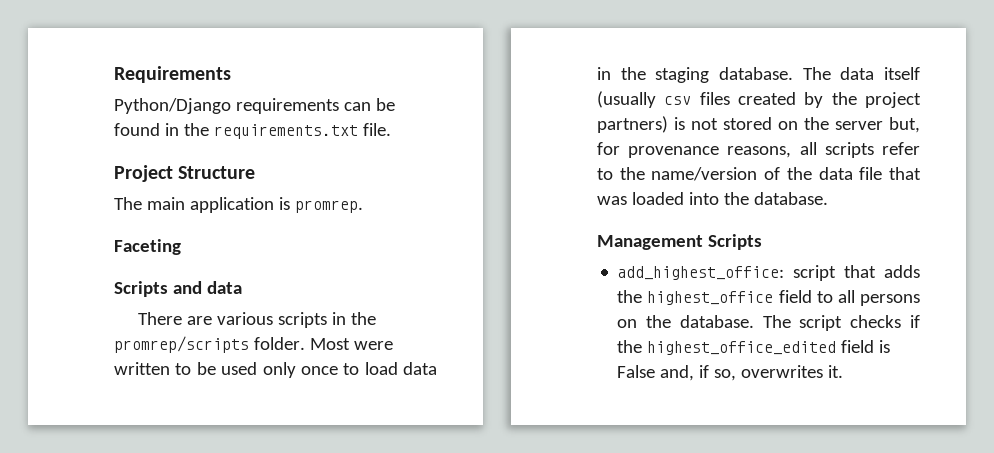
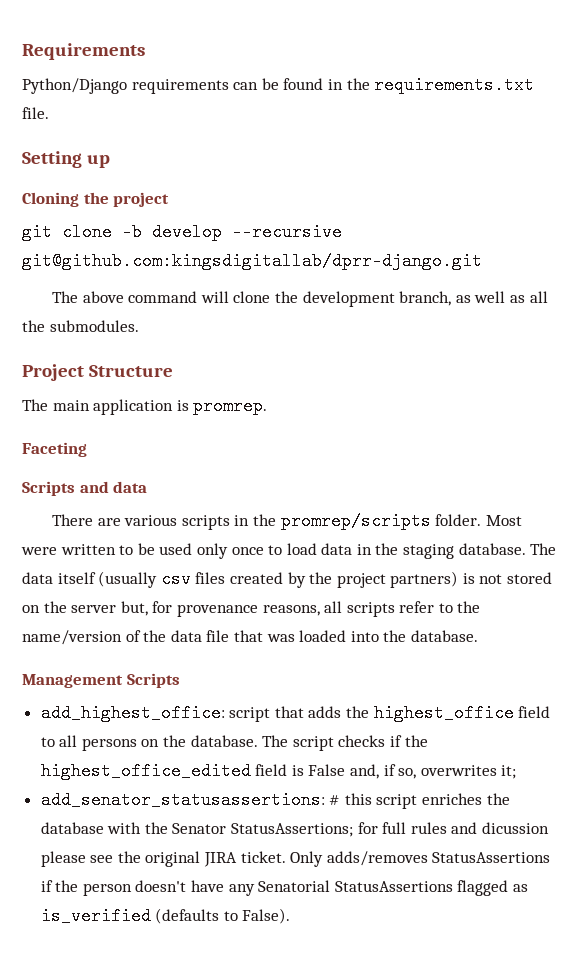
(391, 129) none -> [22,151,111,168] [22,192,170,207] [22,223,342,241] [22,252,482,270] [52,291,548,307] [22,320,139,332] // Setting up // Cloning the project // git clone -b develop --recursive git@github.com:kingsdigitallab/dprr-django.git // The above command will clone the development branch, as well as all the submodules.
[828,365,844,378] it. -> [501,765,517,779] [40,791,510,809] [40,822,550,837] [40,851,551,867] [40,880,529,896] [40,907,291,925] it; // add_senator_statusassertions: # this script enriches the database with the Senator StatusAssertions; for full rules and dicussion please see the original JIRA ticket. Only adds/removes StatusAssertions if the person doesn't have any Senatorial StatusAssertions flagged as is_verified (defaults to False).

